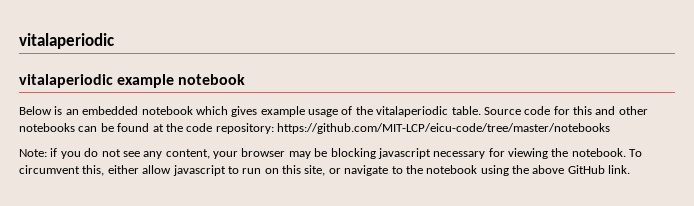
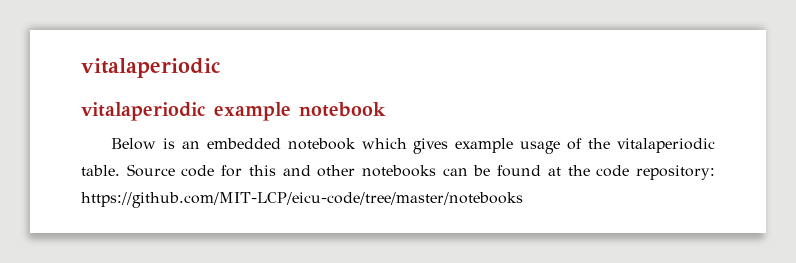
[19,148,643,159] [19,165,631,176] // Note: if you do not see any content, your browser may be blocking javascript necessary for viewing the notebook. To circumvent this, either allow javascript to run on this site, or navigate to the notebook using the above GitHub link. -> (523, 200) none

